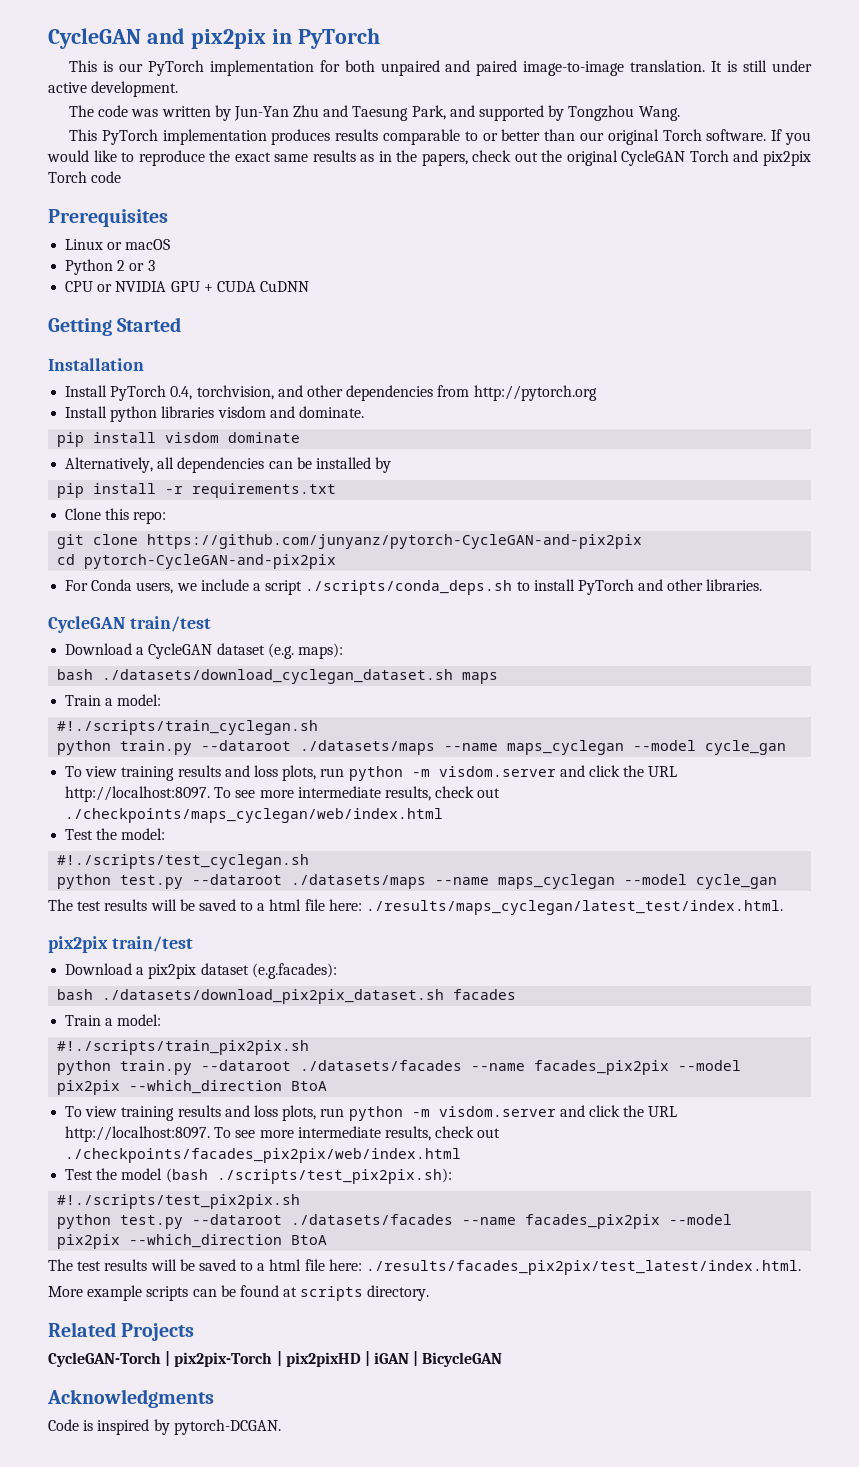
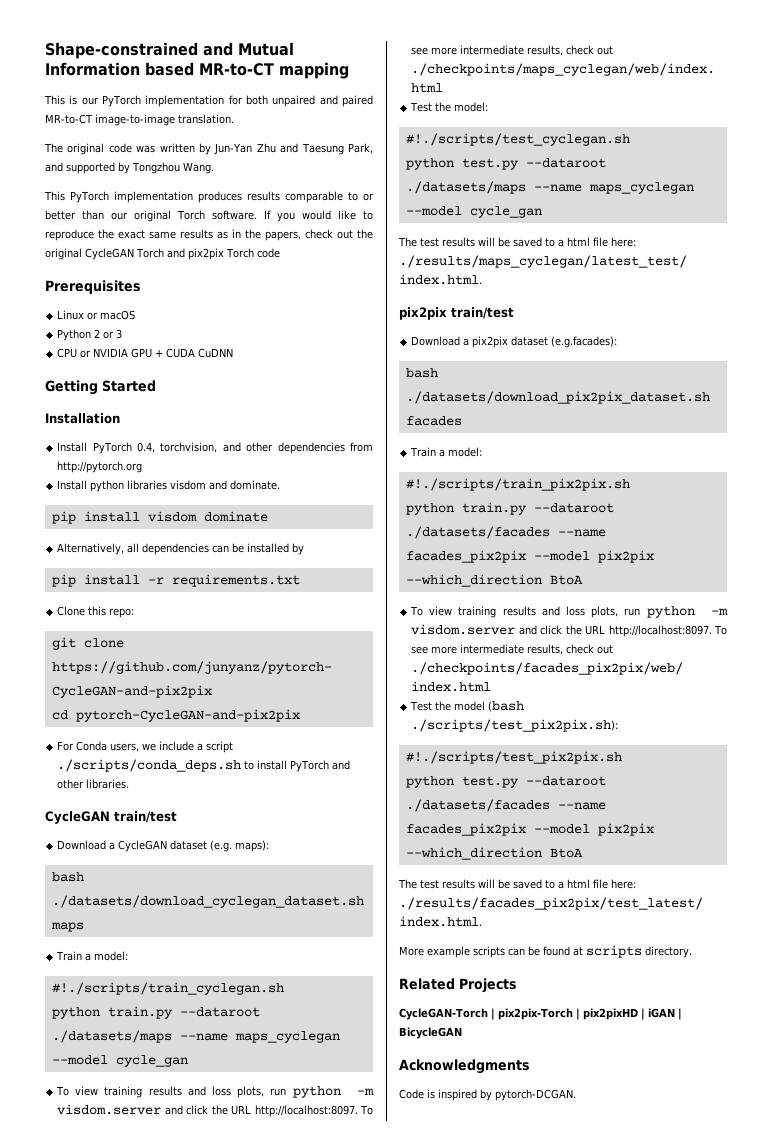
[48,28,380,49] CycleGAN and pix2pix in PyTorch -> [45,42,294,59] [45,62,349,79] Shape-constrained and Mutual Information based MR-to-CT mapping
(518, 68) none -> [45,114,93,124] MR-to-CT
[711,60,813,72] [48,81,179,97] [68,105,94,117] It is still under active development. // The -> [44,143,105,155] // The original

